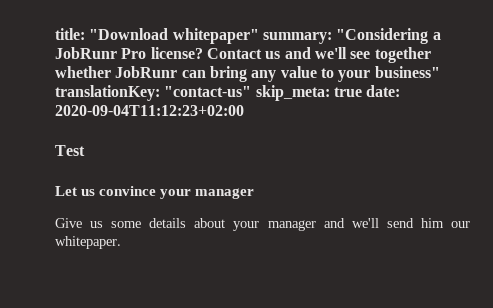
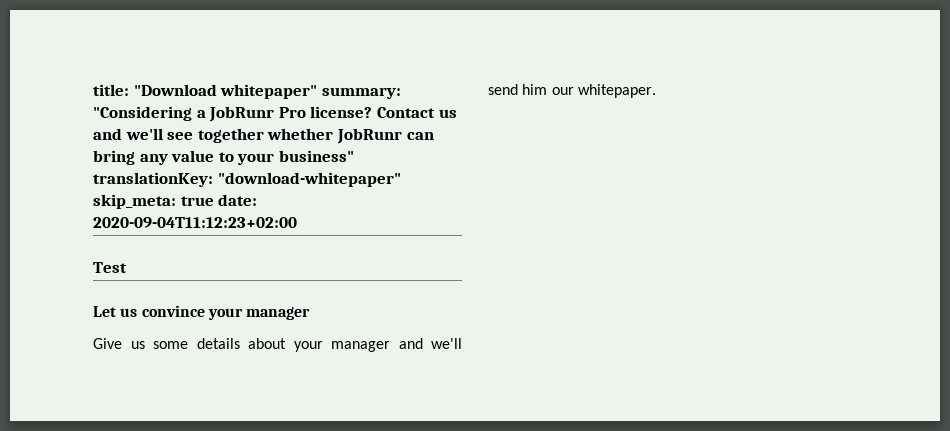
[164,86,252,97] "contact-us" -> [217,172,401,187] "download-whitepaper"

